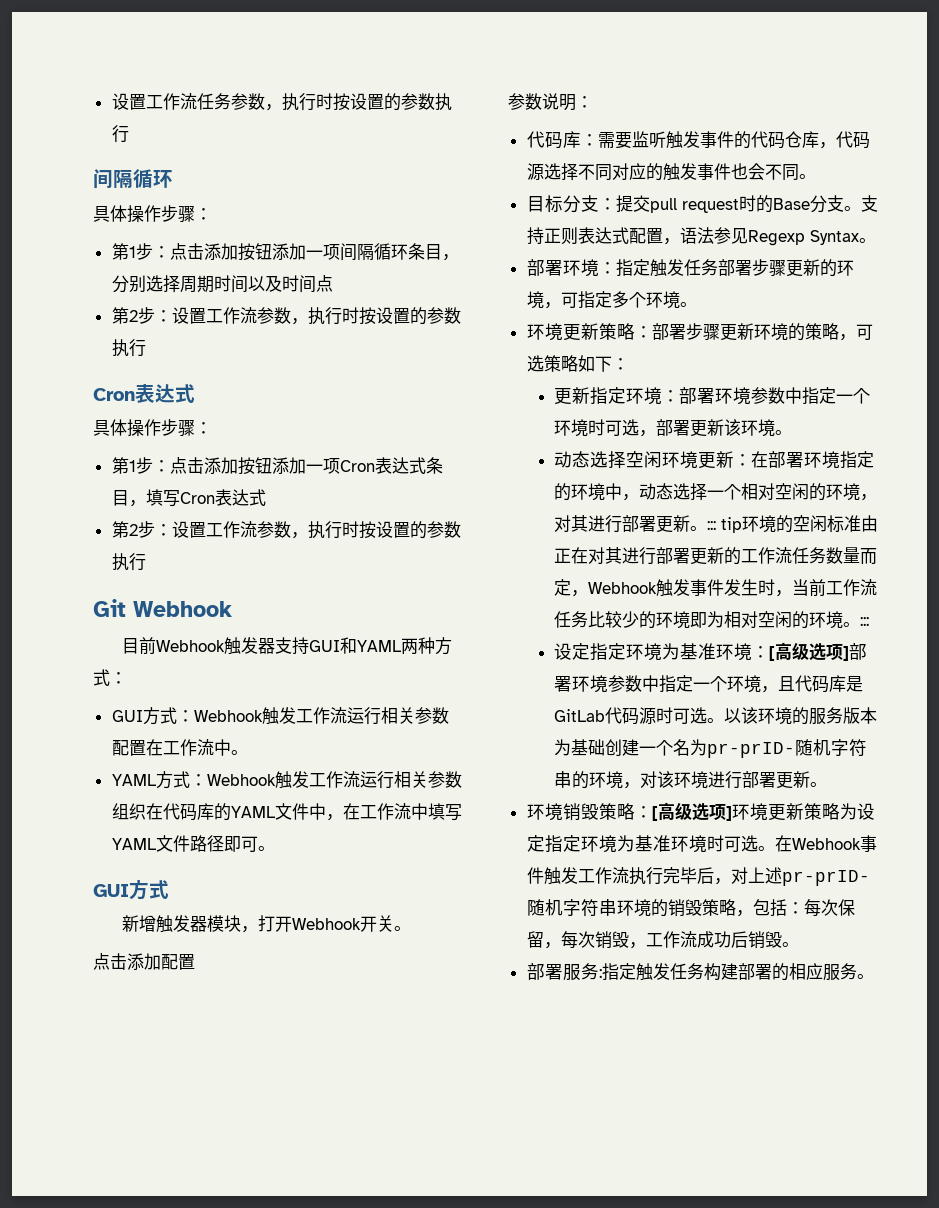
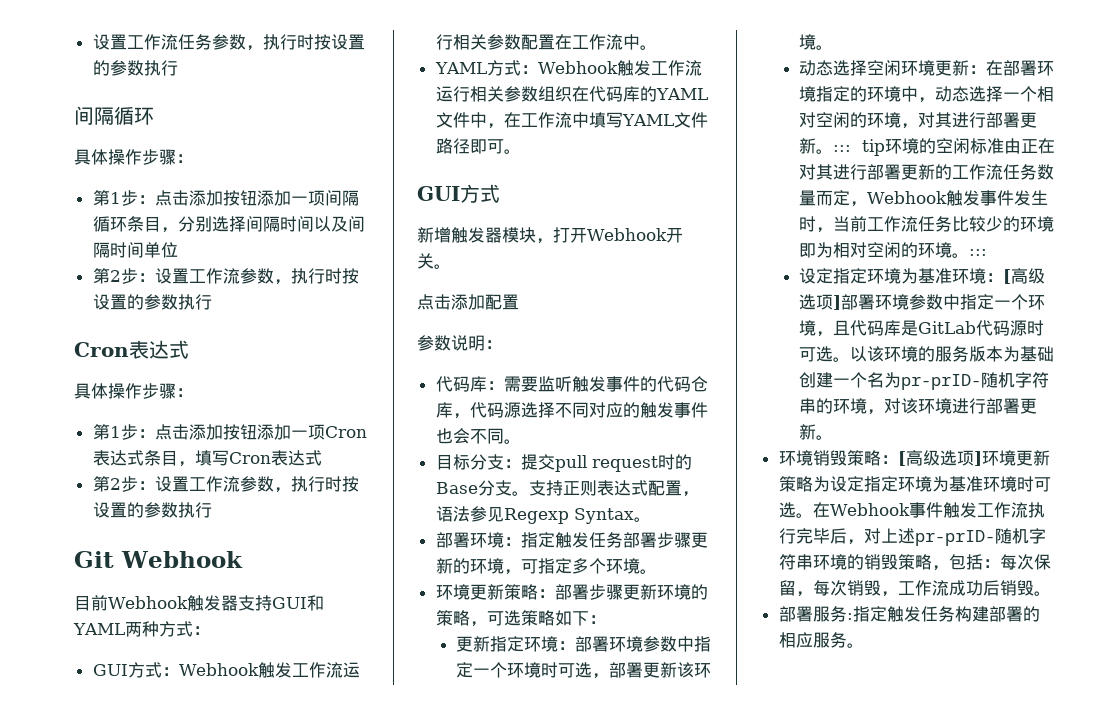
[179,275,214,293] 周期 -> [245,216,280,232] 间隔
[281,275,333,293] 时间点 -> [347,216,365,232] [92,242,178,258] 间隔时间单位

